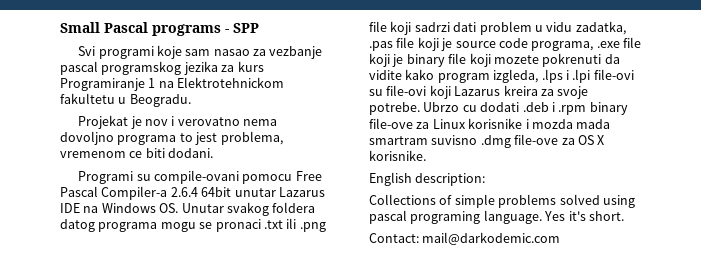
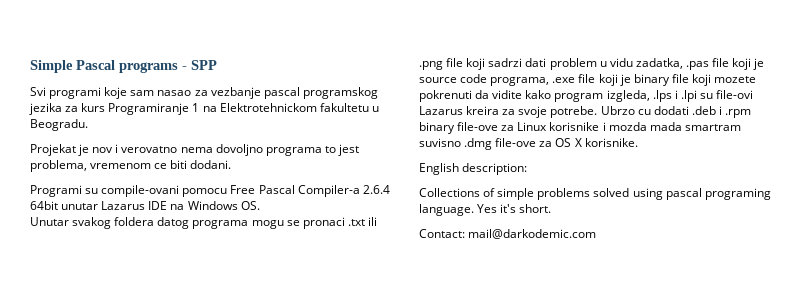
[60,22,100,33] Small -> [30,60,73,73] Simple
(179, 208) none -> (260, 205) //
[593,69,634,80] file-ovi -> (697, 96) none
[429,85,451,99] koji -> (754, 94) none

